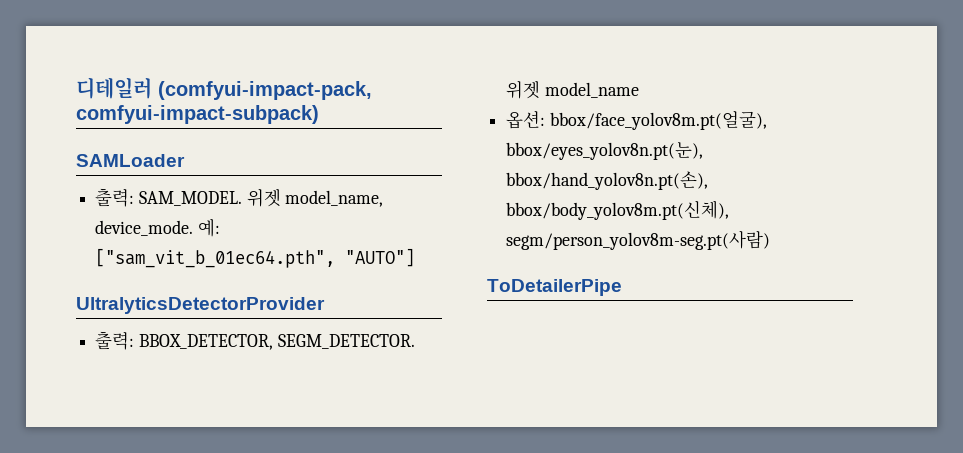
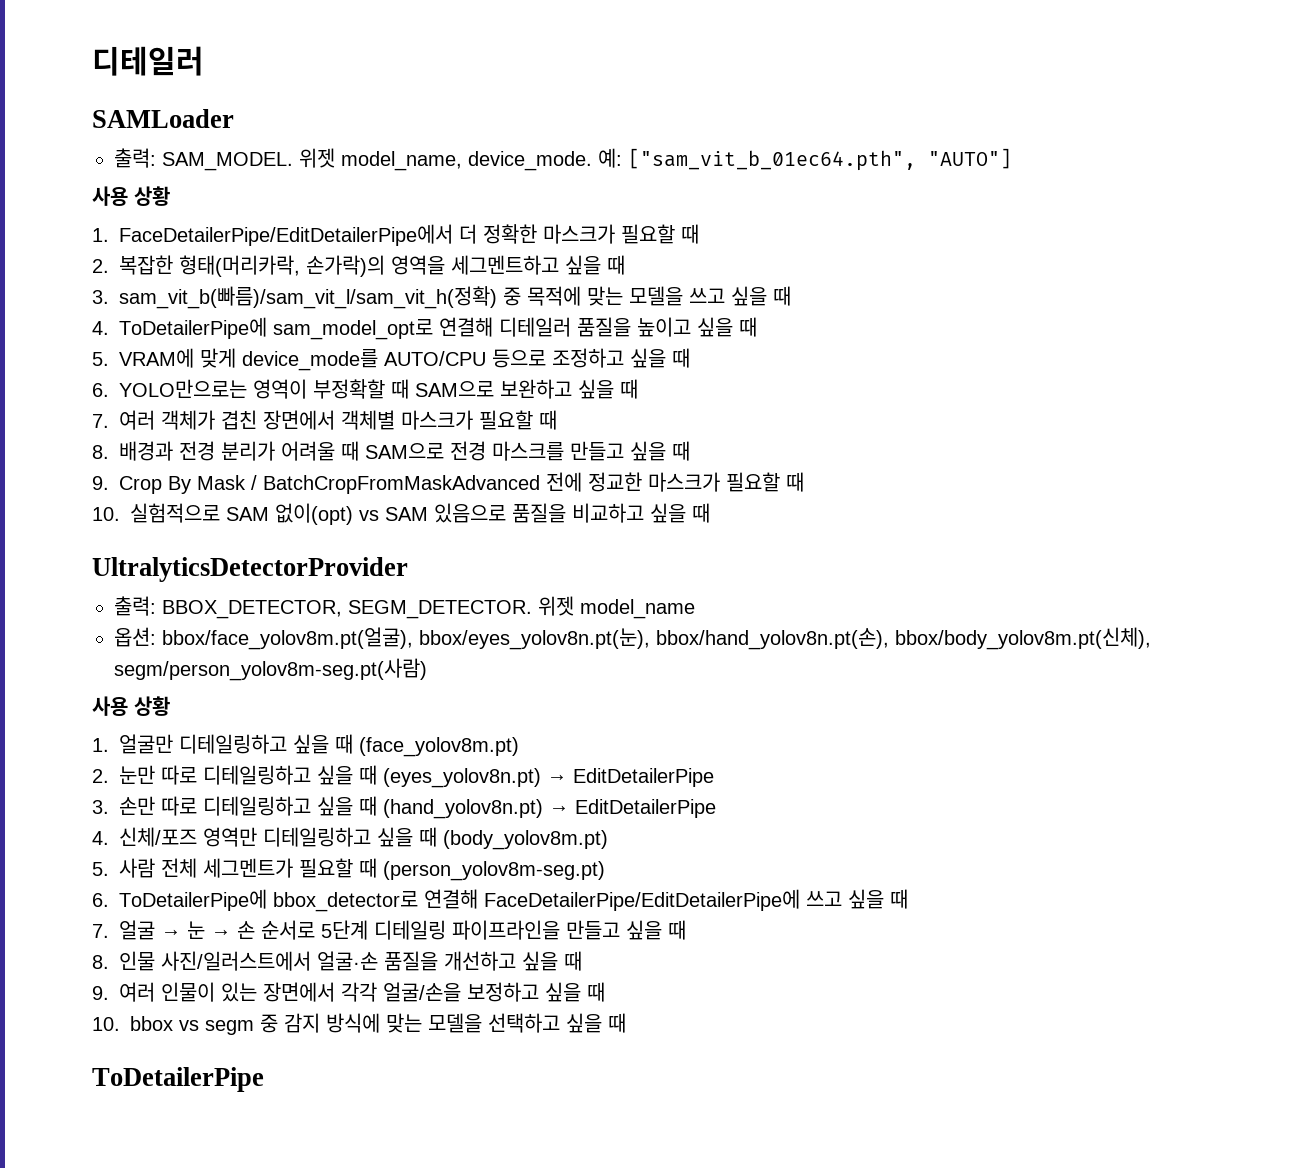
[76,77,372,100] [76,105,319,124] 디테일러 (comfyui-impact-pack, comfyui-impact-subpack) -> [92,46,204,76] 디테일러
(416, 257) none -> [92,186,170,206] [92,224,699,246] [92,255,625,277] [92,286,791,309] [92,317,757,340] [92,348,690,371] [92,379,638,399] [92,410,557,430] [92,441,690,461] [92,472,804,494] [92,503,710,525] // 사용 상황 // 1. FaceDetailerPipe/EditDetailerPipe에서 더 정확한 마스크가 필요할 때 // 2. 복잡한 형태(머리카락, 손가락)의 영역을 세그멘트하고 싶을 때 // 3. sam_vit_b(빠름)/sam_vit_l/sam_vit_h(정확) 중 목적에 맞는 모델을 쓰고 싶을 때 // 4. ToDetailerPipe에 sam_model_opt로 연결해 디테일러 품질을 높이고 싶을 때 // 5. VRAM에 맞게 device_mode를 AUTO/CPU 등으로 조정하고 싶을 때 // 6. YOLO만으로는 영역이 부정확할 때 SAM으로 보완하고 싶을 때 // 7. 여러 객체가 겹친 장면에서 객체별 마스크가 필요할 때 // 8. 배경과 전경 분리가 어려울 때 SAM으로 전경 마스크를 만들고 싶을 때 // 9. Crop By Mask / BatchCropFromMaskAdvanced 전에 정교한 마스크가 필요할 때 // 10. 실험적으로 SAM 없이(opt) vs SAM 있음으로 품질을 비교하고 싶을 때
(771, 240) none -> [92,696,170,716] [92,734,519,757] [92,765,714,788] [92,796,716,819] [92,827,608,850] [92,858,605,881] [92,889,908,912] [92,920,686,940] [92,951,582,971] [92,982,605,1002] [92,1013,626,1035] // 사용 상황 // 1. 얼굴만 디테일링하고 싶을 때 (face_yolov8m.pt) // 2. 눈만 따로 디테일링하고 싶을 때 (eyes_yolov8n.pt) → EditDetailerPipe // 3. 손만 따로 디테일링하고 싶을 때 (hand_yolov8n.pt) → EditDetailerPipe // 4. 신체/포즈 영역만 디테일링하고 싶을 때 (body_yolov8m.pt) // 5. 사람 전체 세그멘트가 필요할 때 (person_yolov8m-seg.pt) // 6. ToDetailerPipe에 bbox_detector로 연결해 FaceDetailerPipe/EditDetailerPipe에 쓰고 싶을 때 // 7. 얼굴 → 눈 → 손 순서로 5단계 디테일링 파이프라인을 만들고 싶을 때 // 8. 인물 사진/일러스트에서 얼굴·손 품질을 개선하고 싶을 때 // 9. 여러 인물이 있는 장면에서 각각 얼굴/손을 보정하고 싶을 때 // 10. bbox vs segm 중 감지 방식에 맞는 모델을 선택하고 싶을 때

